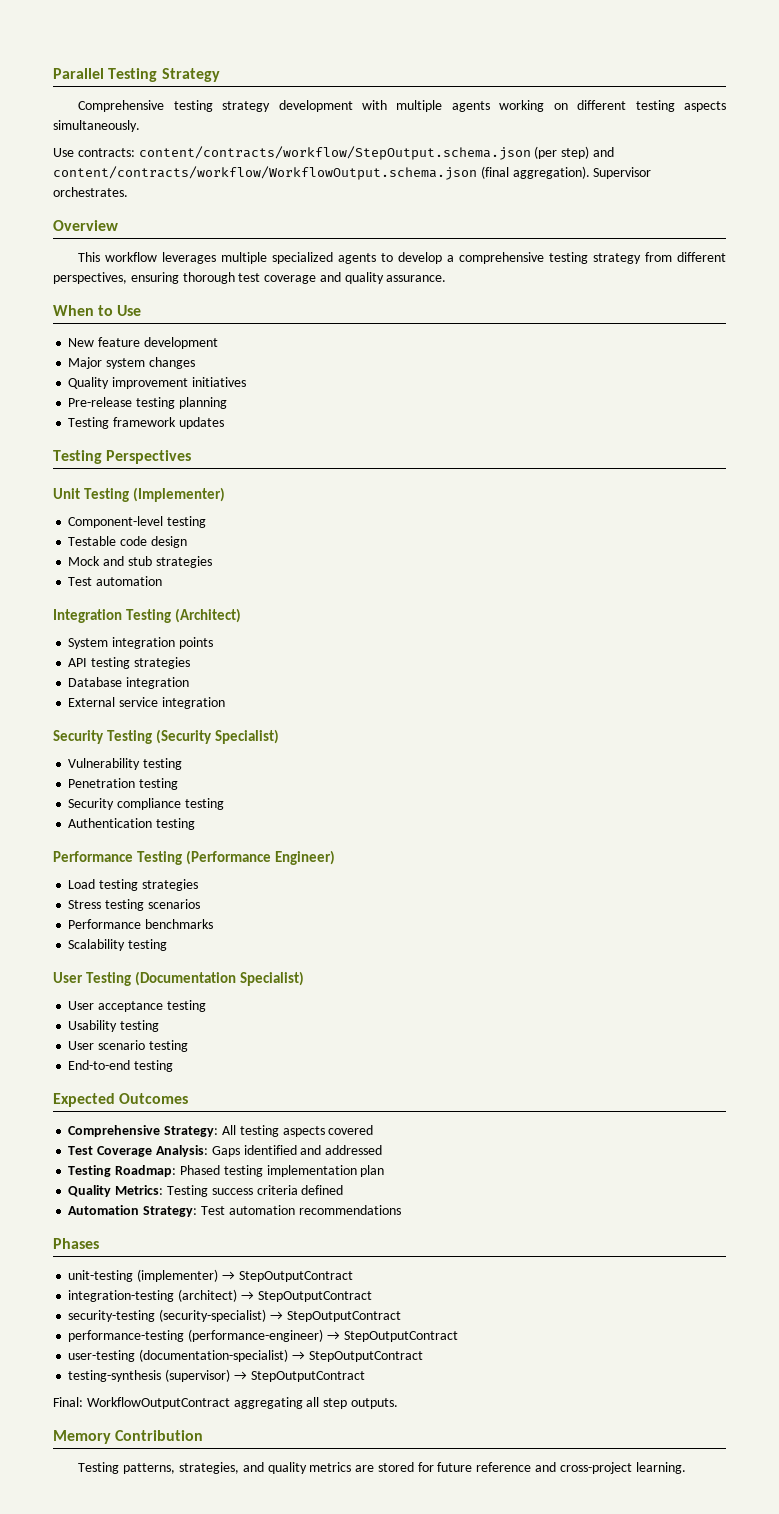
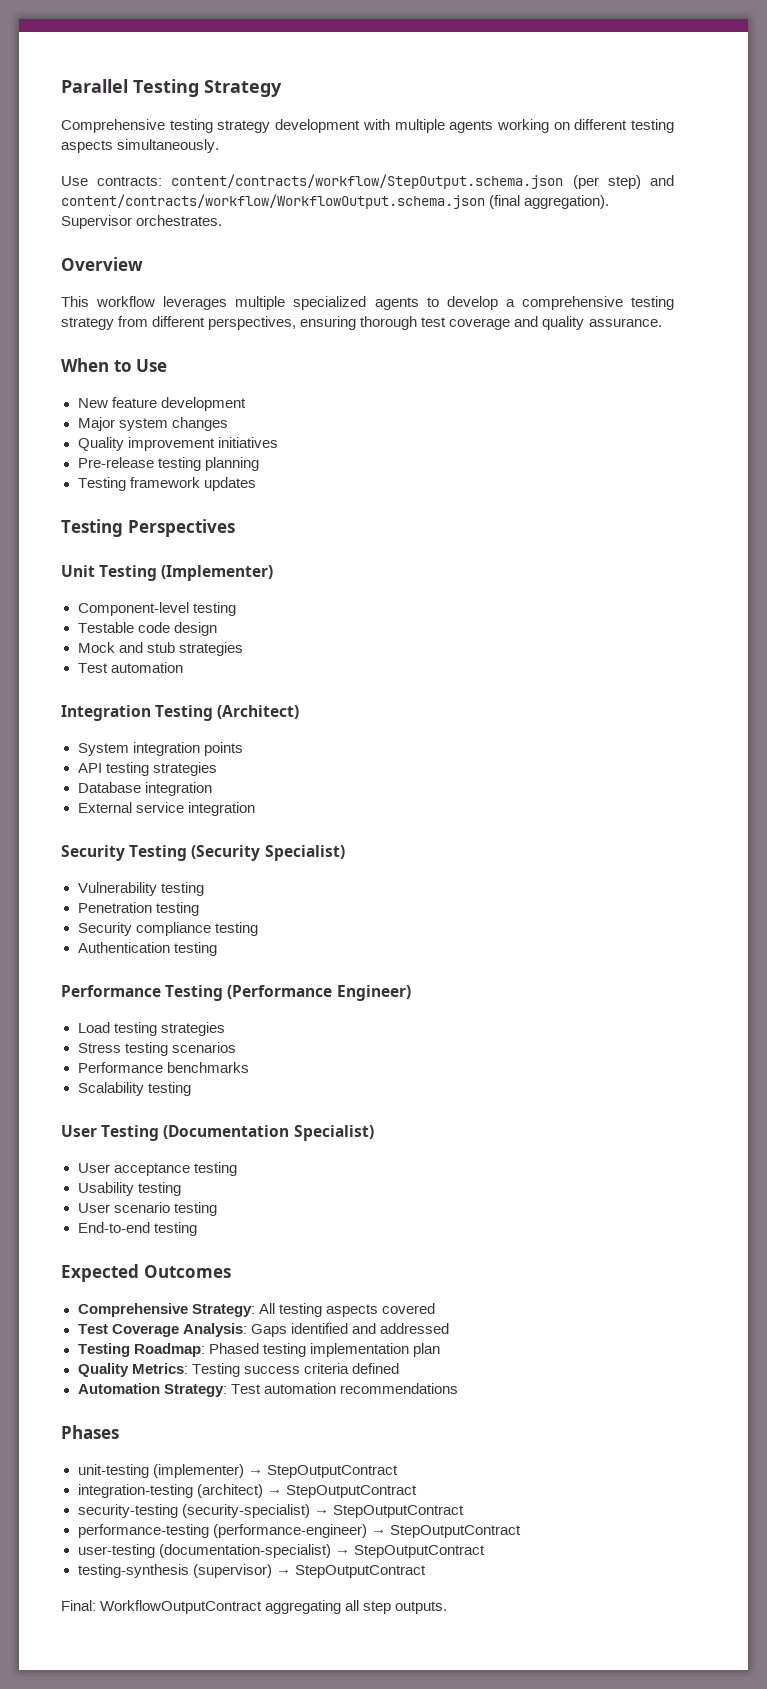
[53,1430,204,1444] [78,1462,686,1474] // Memory Contribution // Testing patterns, strategies, and quality metrics are stored for future reference and cross-project learning. -> (448, 1607) none

